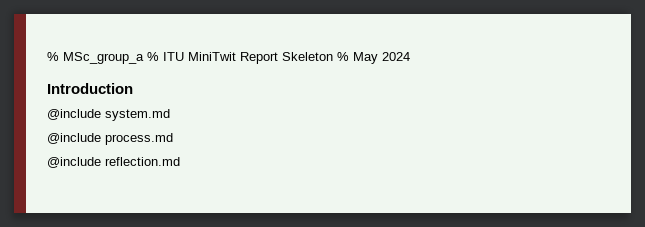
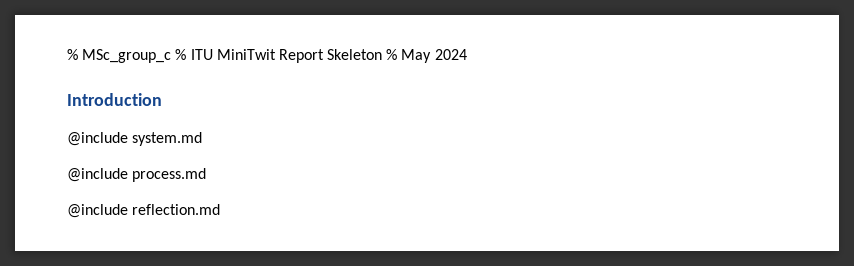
[47,52,144,64] % MSc_group_a -> [67,49,172,63] % MSc_group_c

